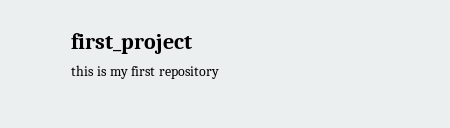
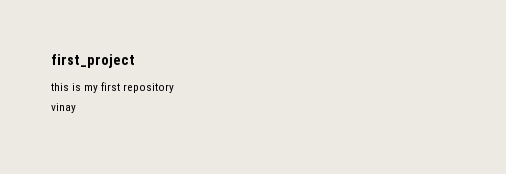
(220, 72) none -> [51,103,76,113] // vinay

